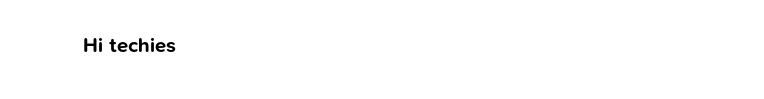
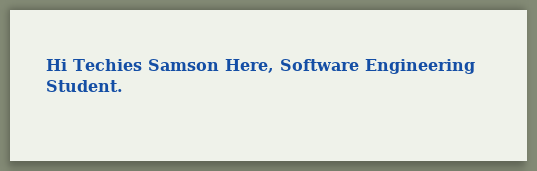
[109,37,176,53] techies -> [73,59,475,74] [46,80,123,92] Techies Samson Here, Software Engineering Student.

